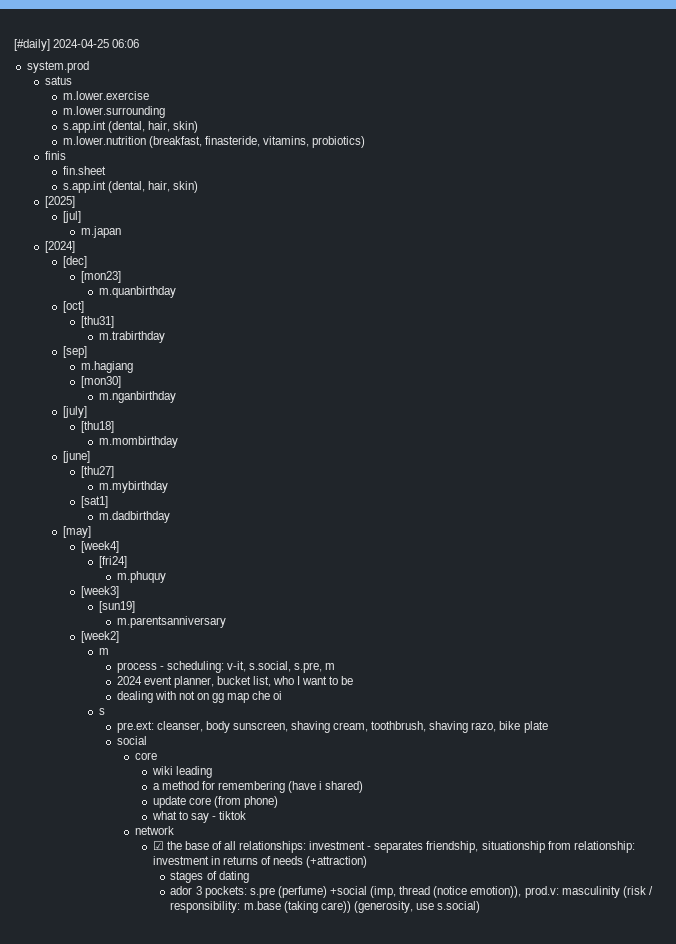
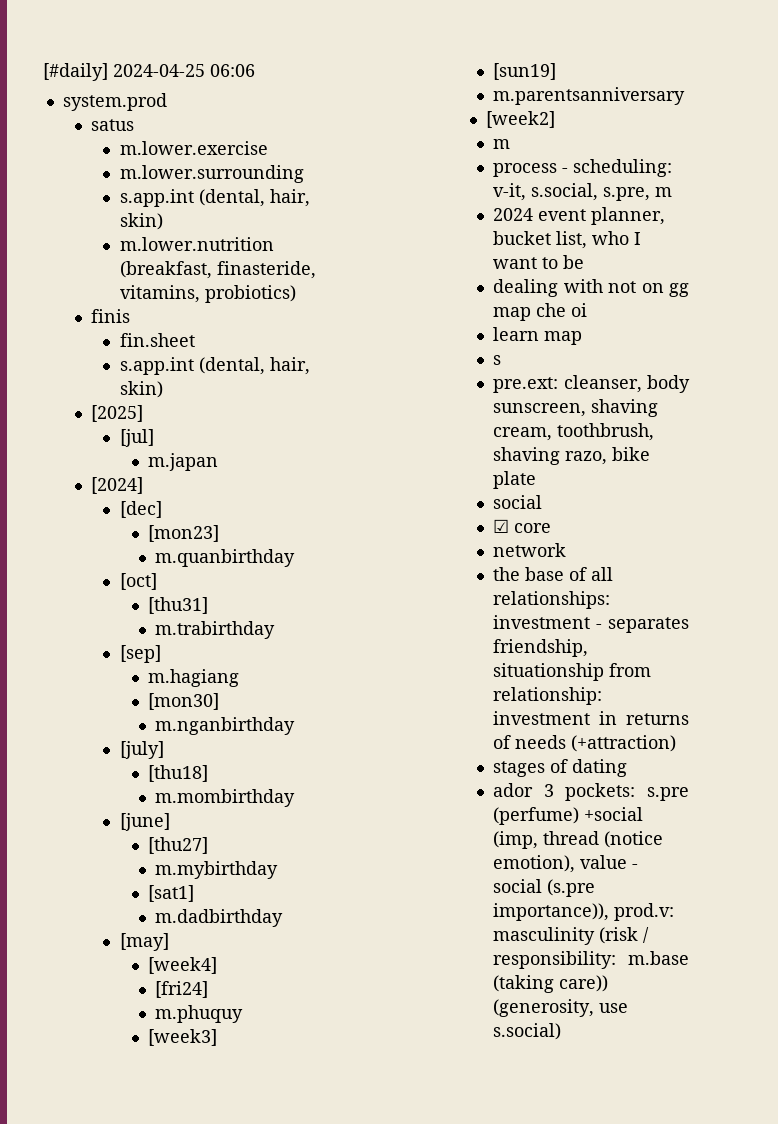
(283, 695) none -> [493,327,583,345] // learn map
[134,752,157,760] [151,766,212,778] [152,781,364,793] [152,796,278,808] [151,811,246,823] core // wiki leading // a method for remembering (have i shared) // update core (from phone) // what to say - tiktok -> [493,519,552,533] ☑ core
[152,841,164,850] ☑ -> (567, 550) none
[470,886,522,898] emotion)), -> [493,855,639,873] [493,879,596,897] [493,903,610,921] emotion), value - social (s.pre importance)),

